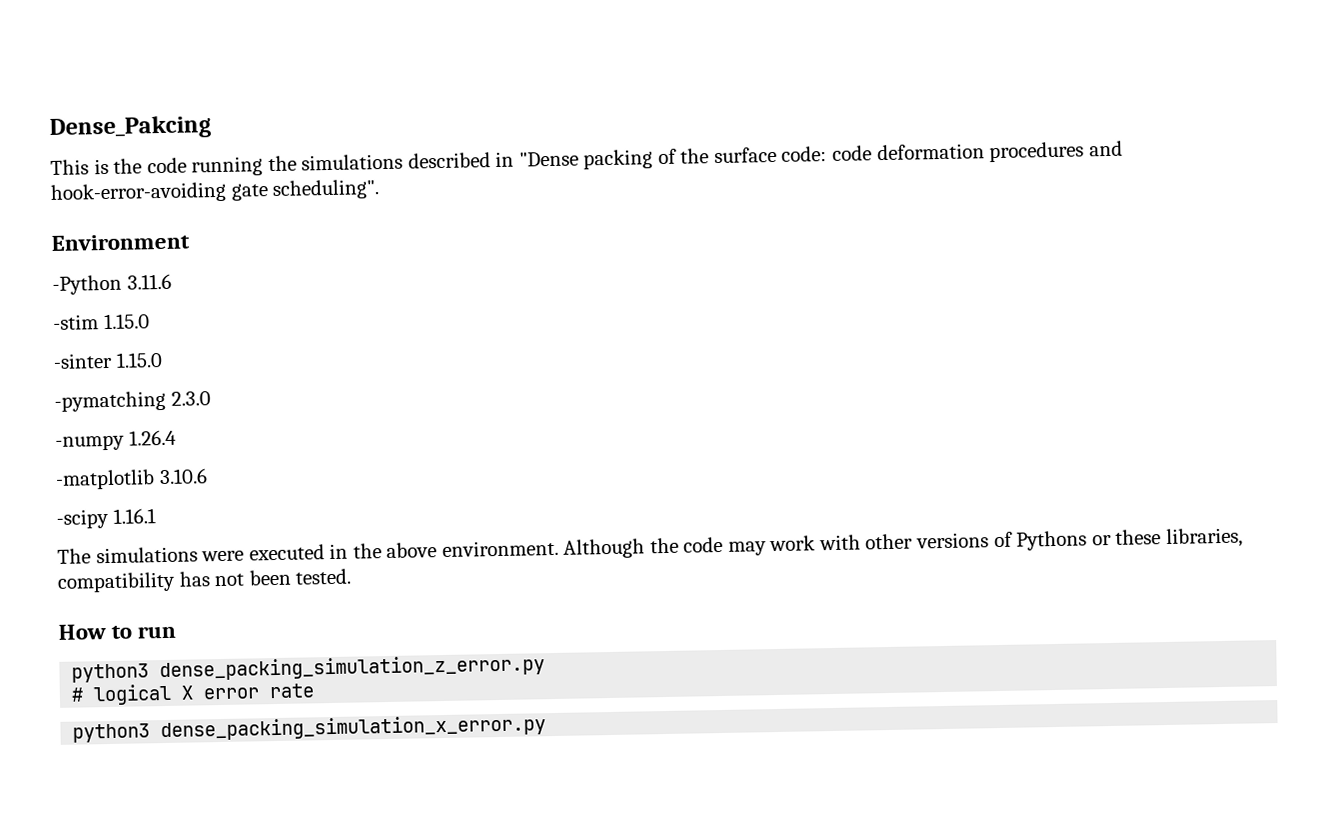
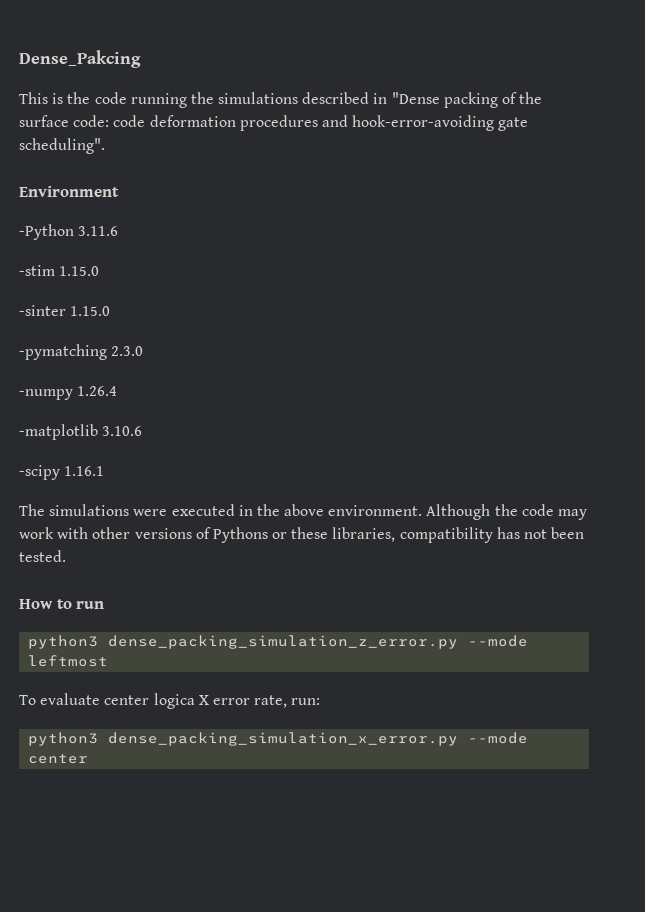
[71,683,315,706] // # logical X error rate -> [468,635,529,647] [28,655,109,667] [19,693,321,709] --mode leftmost // To evaluate center logica X error rate, run:
(547, 728) none -> [468,732,529,744] [28,754,89,764] --mode center

